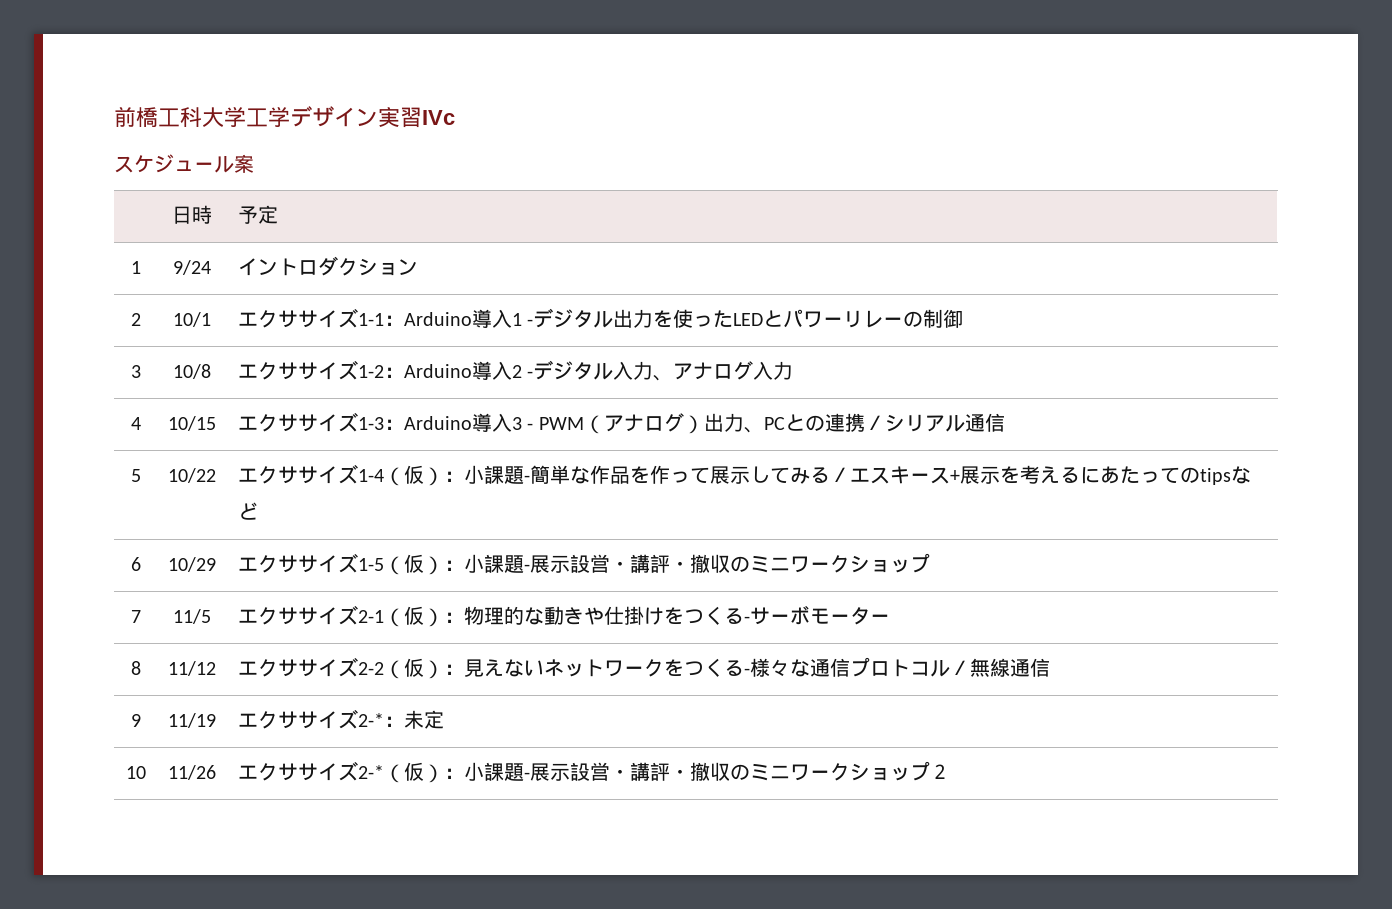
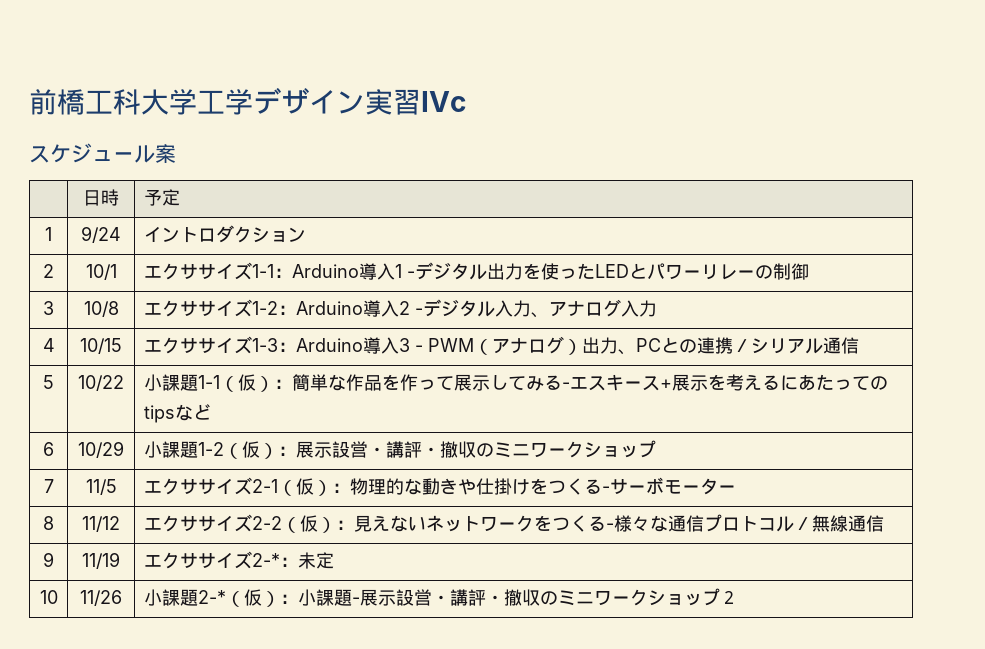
[237,464,530,486] エクササイズ1-4（仮）：小課題- -> [143,374,292,392] 小課題1-1（仮）：
[829,467,850,482] ／ -> [561,382,570,389] -
[237,553,530,575] エクササイズ1-5（仮）：小課題- -> [143,441,296,459] 小課題1-2（仮）：
[237,761,358,781] エクササイズ -> [143,589,198,606] 小課題

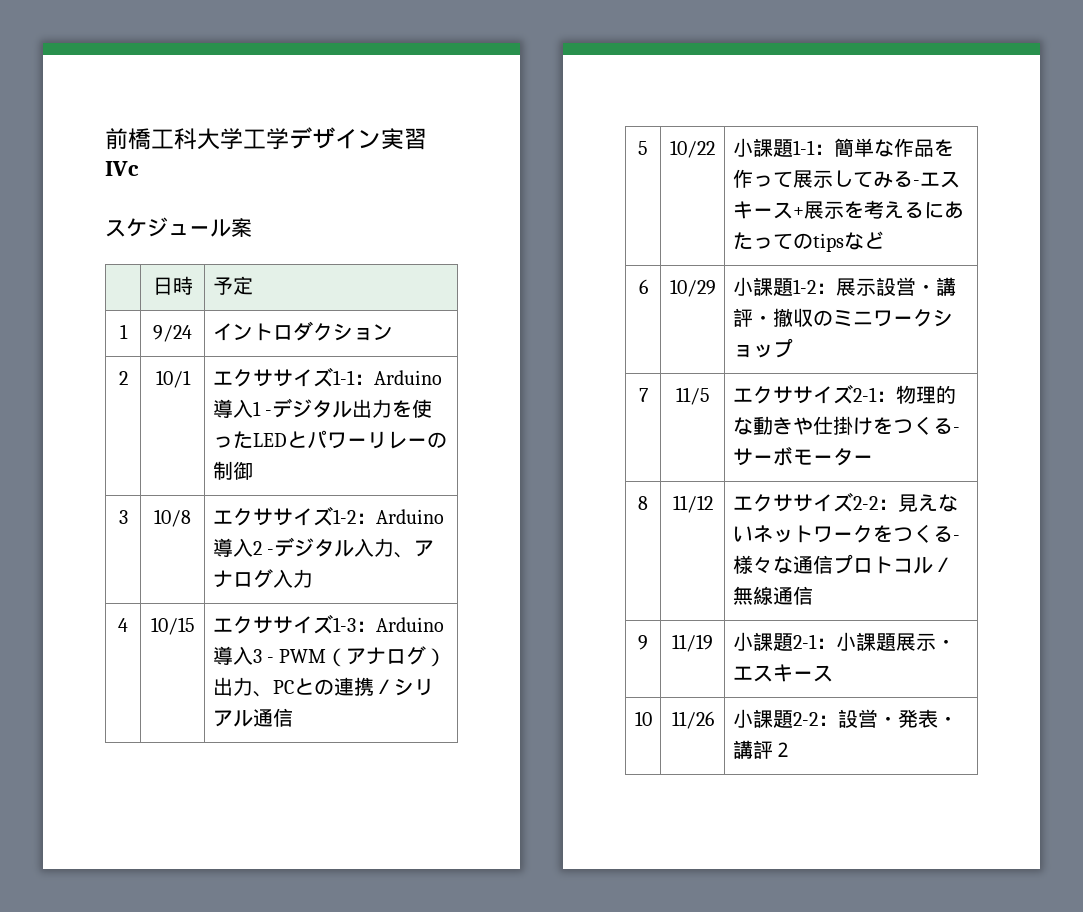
[219,374,274,392] （仮） -> (815, 147) none
[223,441,278,459] （仮） -> (816, 286) none
[277,478,332,496] （仮） -> (877, 394) none
[281,515,336,533] （仮） -> (878, 503) none
[143,551,334,569] [39,590,58,604] [80,590,122,606] [143,588,720,607] エクササイズ2-*：未定 // 10 | 11/26 | 小課題2-*（仮）：小課題-展示設営・講評・撤収のミニワークショップ -> [732,632,956,651] [732,664,833,682] [634,711,652,726] [671,711,714,729] [732,709,958,728] [732,740,773,759] 小課題2-1：小課題展示・エスキース // 10 | 11/26 | 小課題2-2：設営・発表・講評

